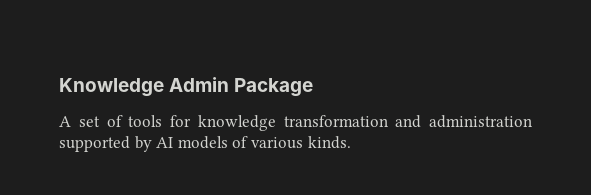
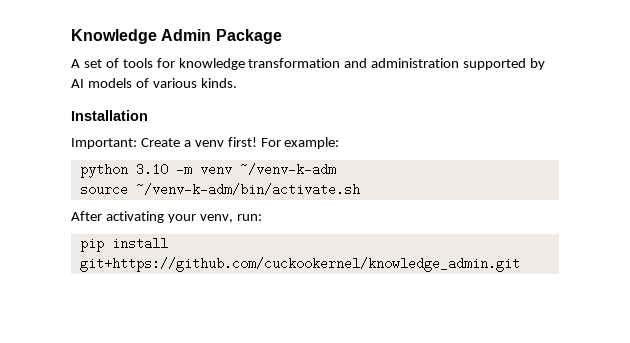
(351, 142) none -> [71,110,148,121] [71,137,340,149] [79,163,336,178] [79,183,360,196] [71,211,262,223] [79,237,168,252] [79,257,520,272] // Installation // Important: Create a venv first! For example: // python 3.10 -m venv ~/venv-k-adm // source ~/venv-k-adm/bin/activate.sh // After activating your venv, run: // pip install git+https://github.com/cuckookernel/knowledge_admin.git

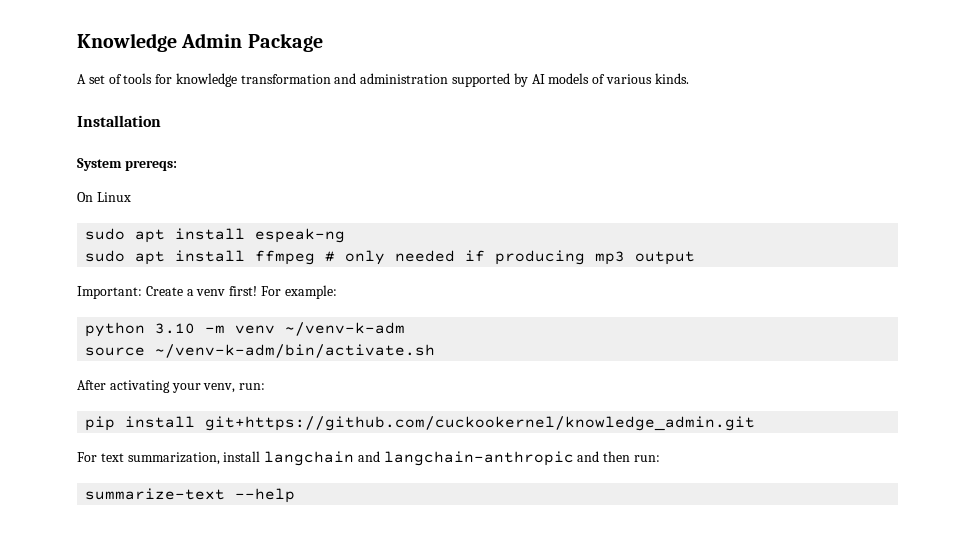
(148, 115) none -> [77,158,177,171] [77,192,131,202] [85,228,346,243] [85,250,696,265] // System prereqs: // On Linux // sudo apt install espeak-ng // sudo apt install ffmpeg # only needed if producing mp3 output
(520, 264) none -> [77,451,661,466] [85,488,296,503] // For text summarization, install langchain and langchain-anthropic and then run: // summarize-text --help

